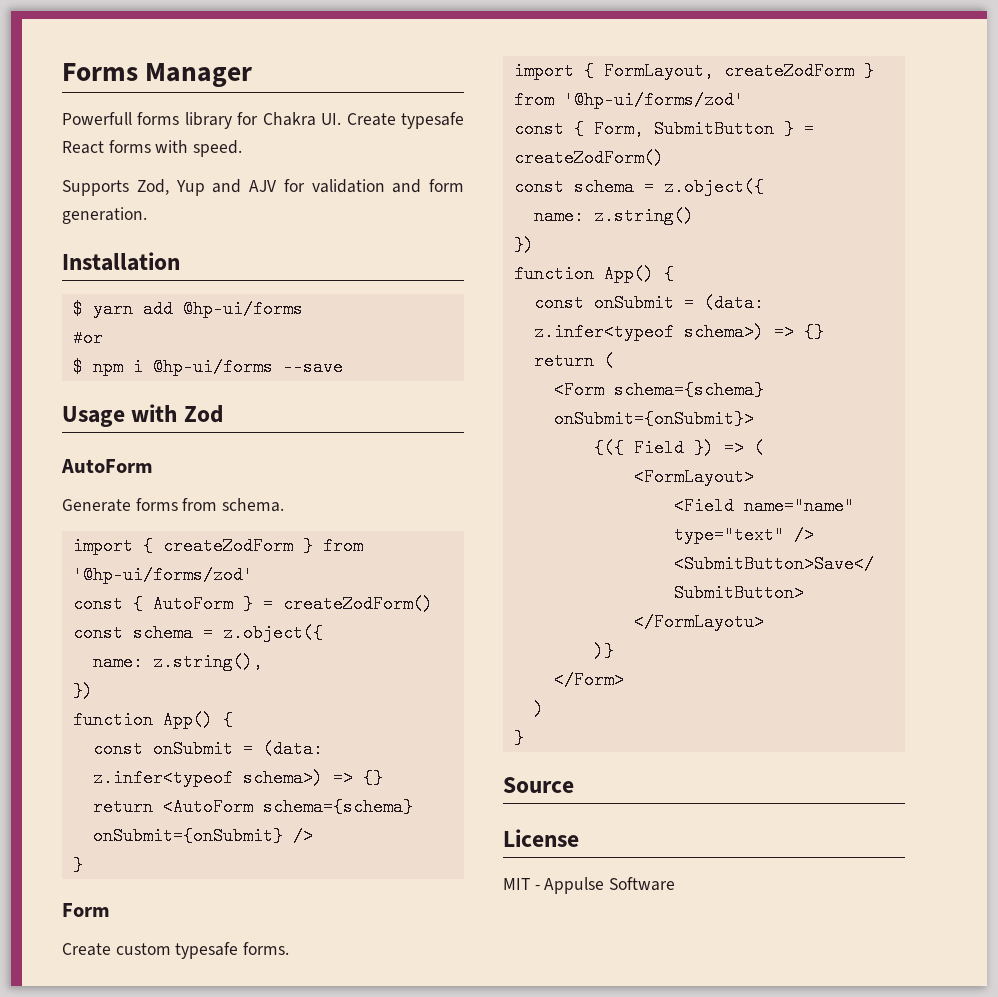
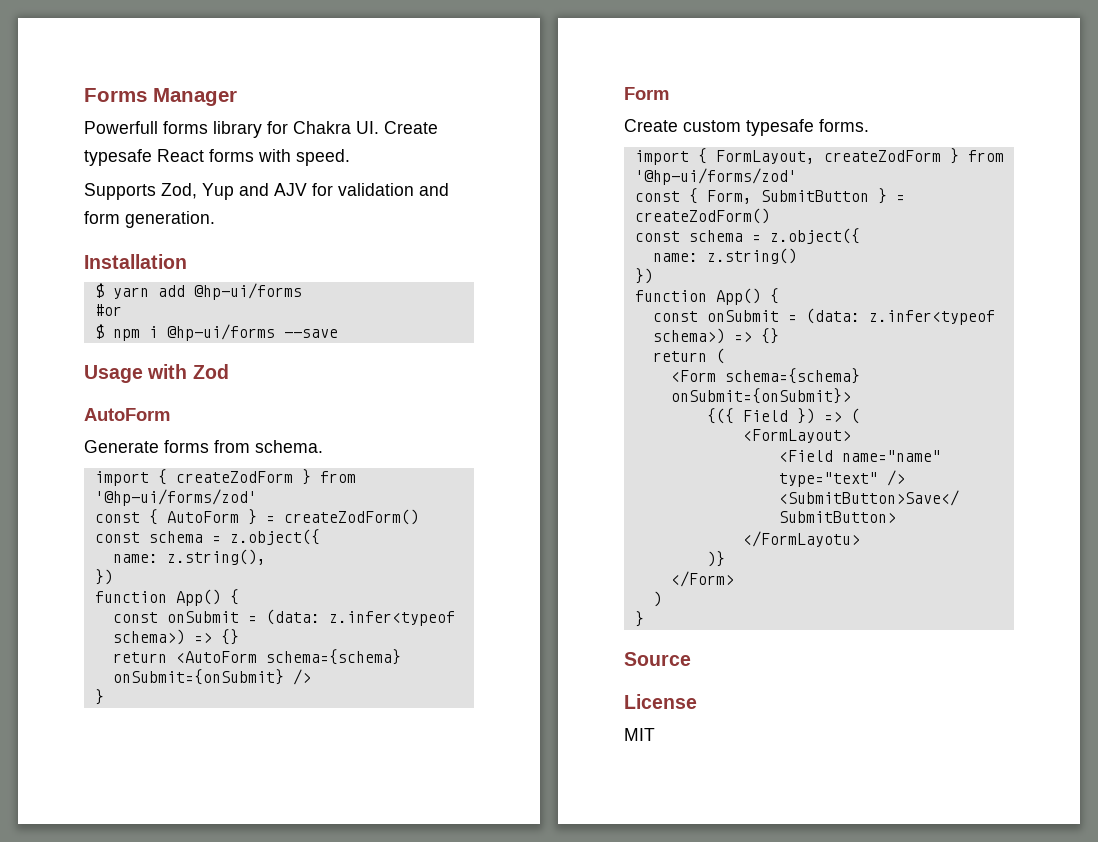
[534,877,676,894] - Appulse Software -> (655, 734) none

